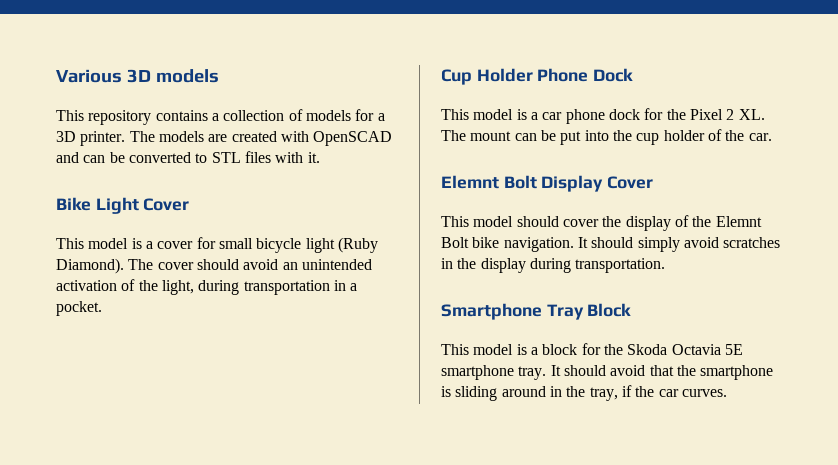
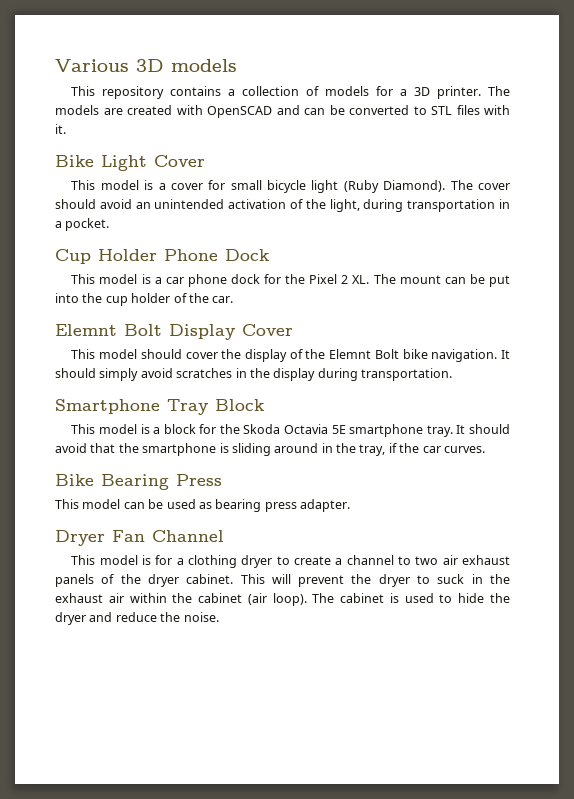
(727, 393) none -> [55,474,222,490] [55,499,350,512] [55,530,224,546] [71,555,510,568] [55,574,511,587] [55,593,511,606] [55,612,219,625] // Bike Bearing Press // This model can be used as bearing press adapter. // Dryer Fan Channel // This model is for a clothing dryer to create a channel to two air exhaust panels of the dryer cabinet. This will prevent the dryer to suck in the exhaust air within the cabinet (air loop). The cabinet is used to hide the dryer and reduce the noise.

